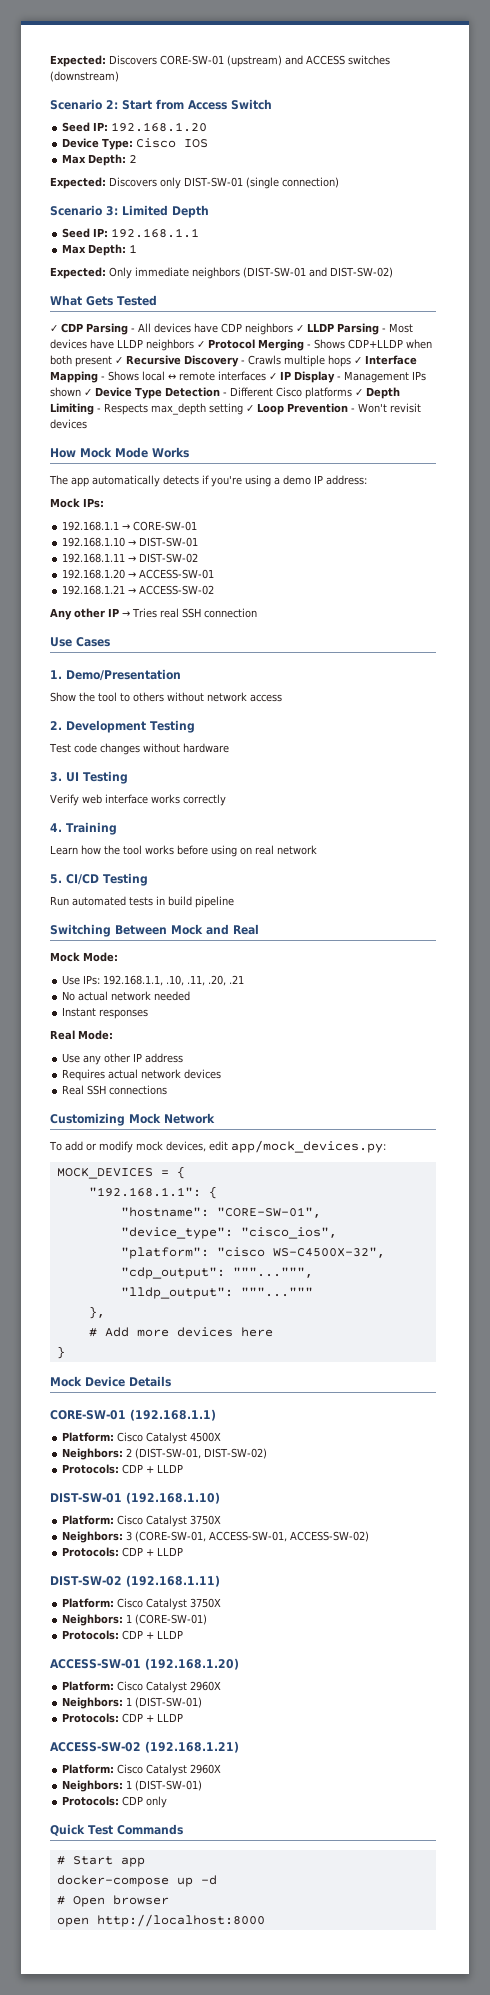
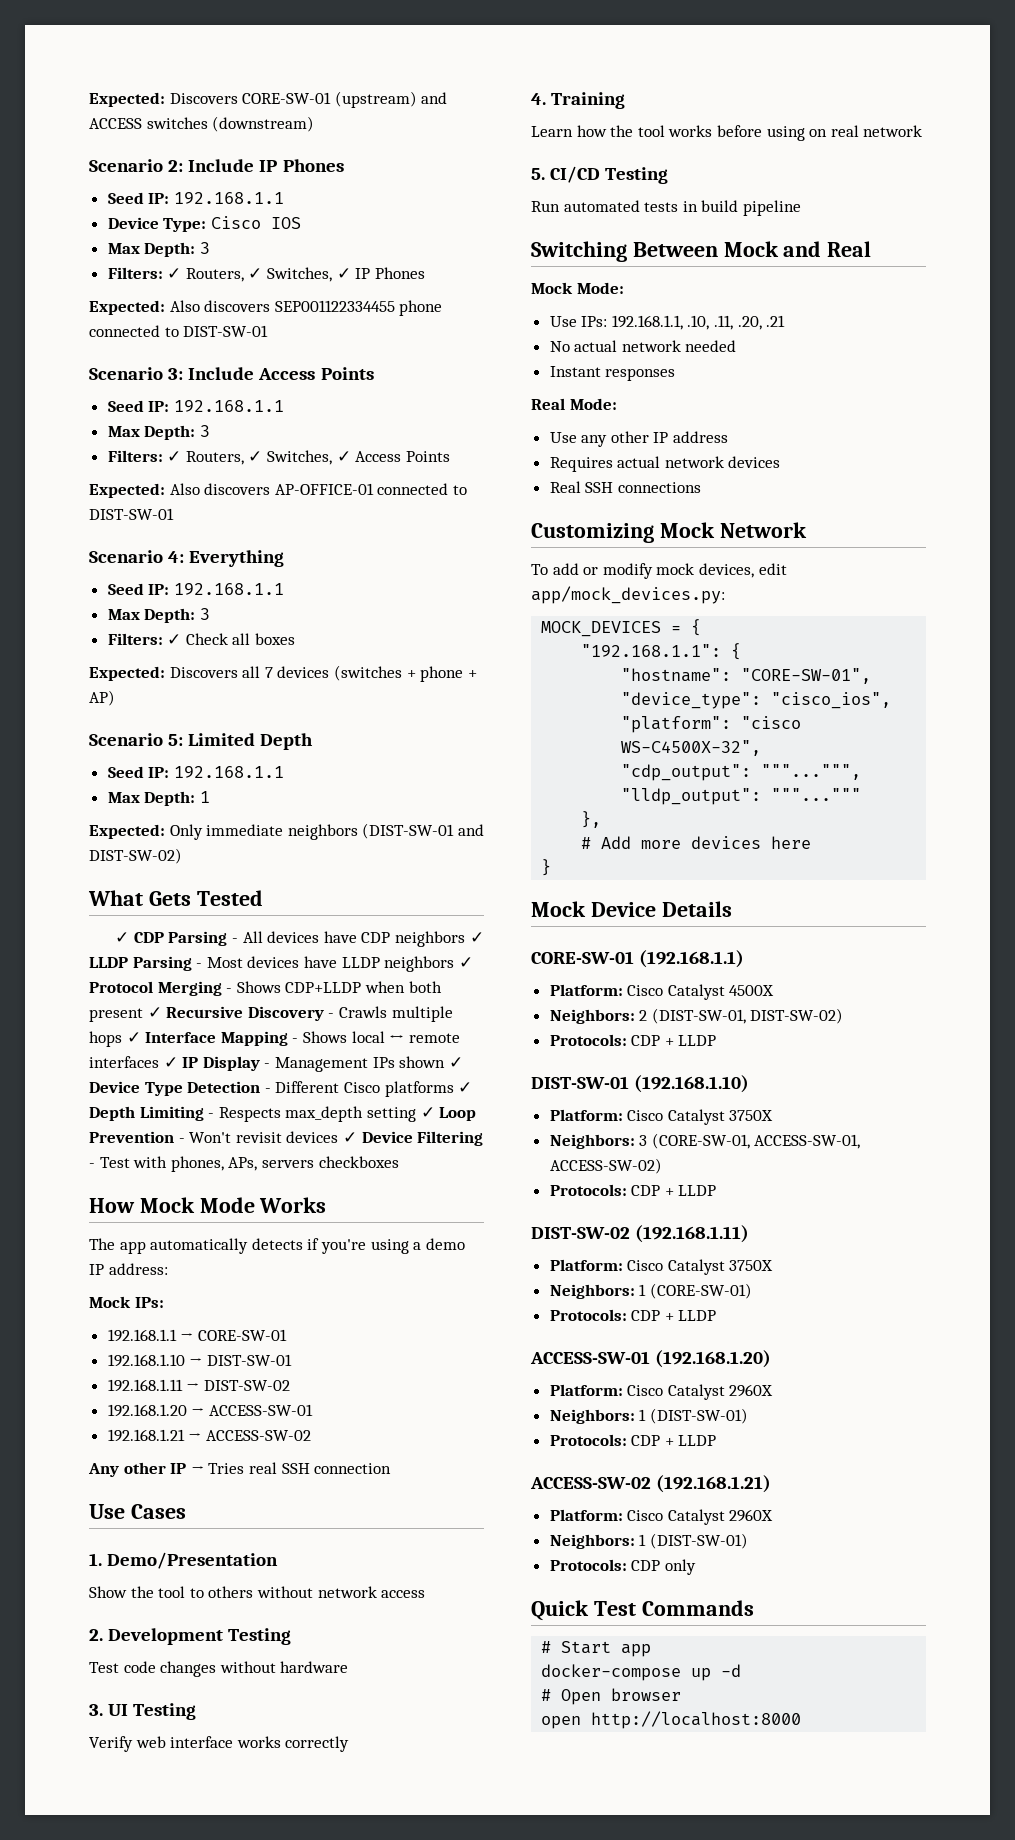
[122,99,272,110] [62,122,208,132] Start from Access Switch // Seed IP: 192.168.1.20 -> [188,159,344,172] [107,192,284,204] Include IP Phones // Seed IP: 192.168.1.1
[129,155,138,163] [50,177,339,189] [50,205,118,216] 2 // Expected: Discovers only DIST-SW-01 (single connection) // Scenario 3: -> [199,242,210,254] [107,267,425,282] [89,300,443,316] [89,325,269,337] [89,367,374,380] [107,400,284,412] [107,425,210,440] [107,450,450,465] [89,483,467,498] [89,508,174,520] [89,550,285,567] [107,583,284,595] [107,608,210,623] [107,633,296,645] [89,665,477,682] [89,690,115,706] [89,733,184,746] 3 // Filters: ✓ Routers, ✓ Switches, ✓ IP Phones // Expected: Also discovers SEP001122334455 phone connected to DIST-SW-01 // Scenario 3: Include Access Points // Seed IP: 192.168.1.1 // Max Depth: 3 // Filters: ✓ Routers, ✓ Switches, ✓ Access Points // Expected: Also discovers AP-OFFICE-01 connected to DIST-SW-01 // Scenario 4: Everything // Seed IP: 192.168.1.1 // Max Depth: 3 // Filters: ✓ Check all boxes // Expected: Discovers all 7 devices (switches + phone + AP) // Scenario 5:
(87, 424) none -> [342,1131,484,1146] [89,1156,399,1172] ✓ Device Filtering - Test with phones, APs, servers checkboxes

